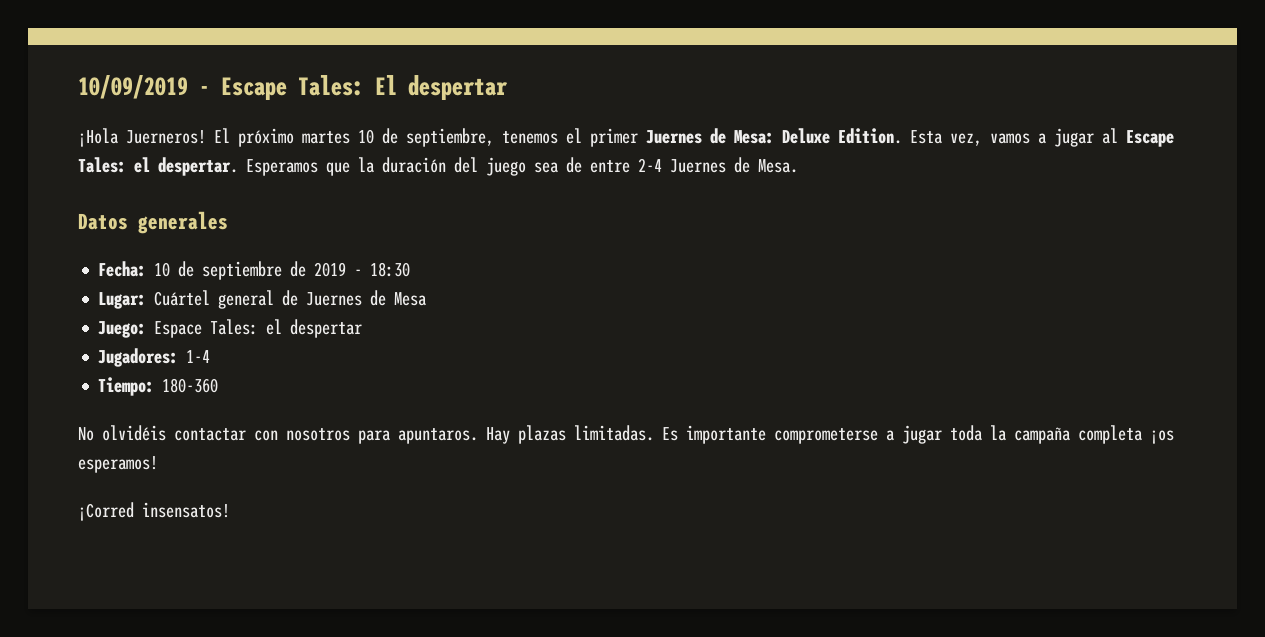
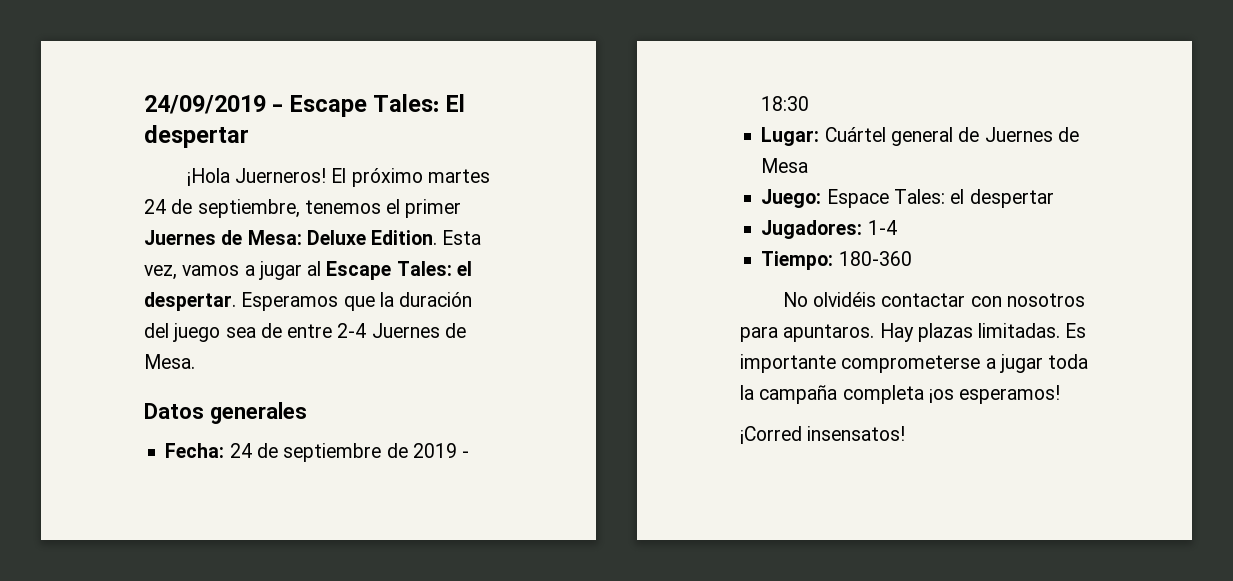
[78,75,188,99] 10/09/2019 -> [144,95,266,114] 24/09/2019
[358,129,374,144] 10 -> [144,199,166,214] 24
[154,262,171,277] 10 -> [229,443,252,458] 24

